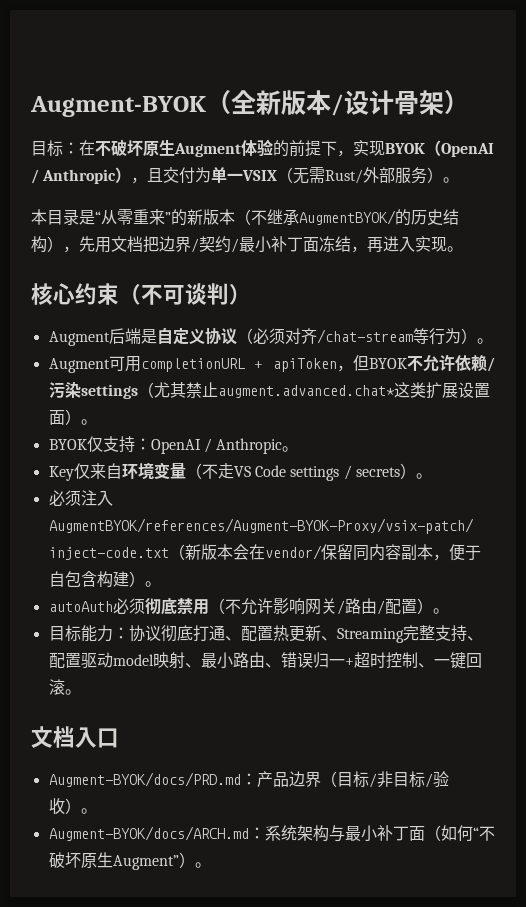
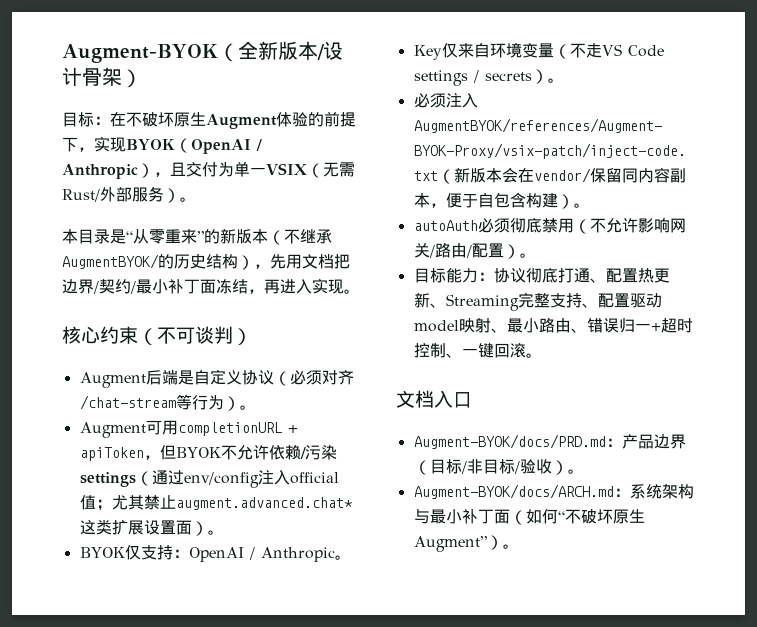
(154, 390) none -> [151,470,339,488] [79,495,112,511] 通过env/config注入official值；

